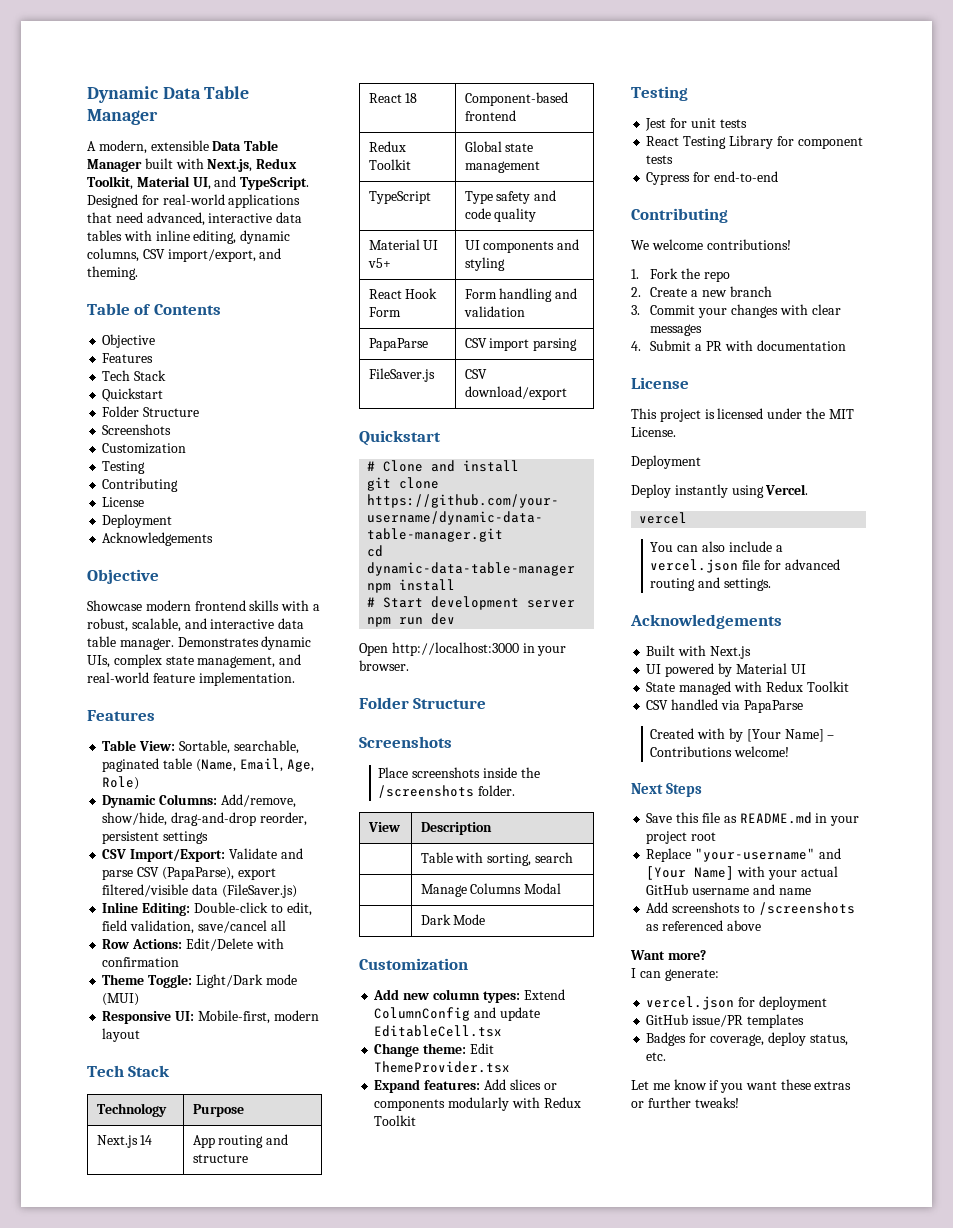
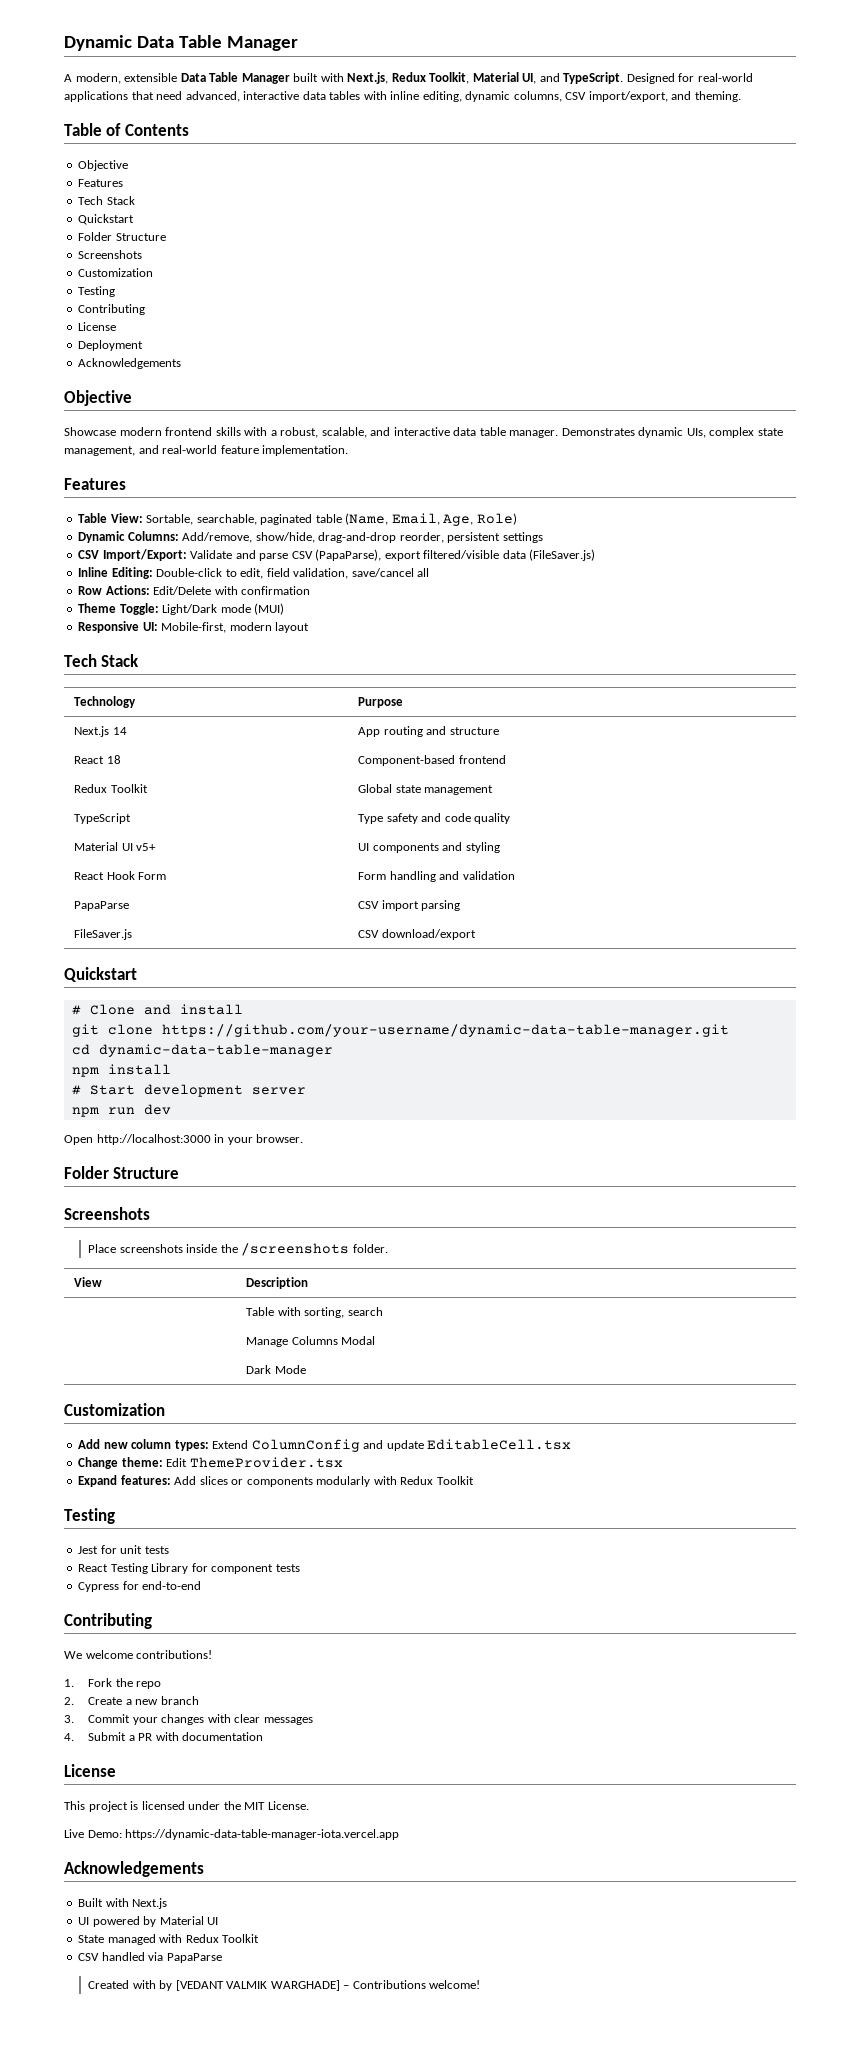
[631,455,701,469] [631,484,809,498] [639,512,688,524] [650,541,783,552] [650,559,840,573] [650,577,771,591] Deployment // Deploy instantly using Vercel. // vercel // You can also include a vercel.json file for advanced routing and settings. -> [64,1829,400,1840] Live Demo: https://dynamic-data-table-manager-iota.vercel.app
[746,729,824,742] [Your Name] -> [175,1980,340,1991] [VEDANT VALMIK WARGHADE]
[631,783,703,797] [646,812,860,826] [646,831,717,844] [646,848,841,862] [646,866,838,880] [646,884,811,895] [646,902,855,915] [646,920,761,931] [630,950,706,960] [631,968,719,981] [646,996,827,1010] [646,1014,804,1028] [646,1032,848,1046] [646,1052,667,1061] [631,1079,852,1093] [631,1097,739,1108] // Next Steps // Save this file as README.md in your project root // Replace "your-username" and [Your Name] with your actual GitHub username and name // Add screenshots to /screenshots as referenced above // Want more? // I can generate: // vercel.json for deployment // GitHub issue/PR templates // Badges for coverage, deploy status, etc. // Let me know if you want these extras or further tweaks! -> (481, 1984) none

